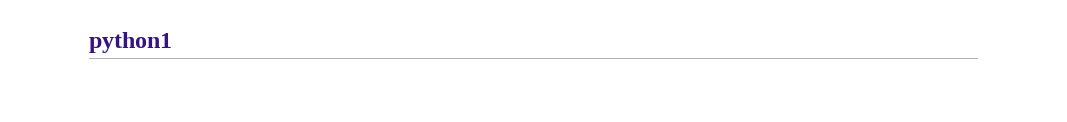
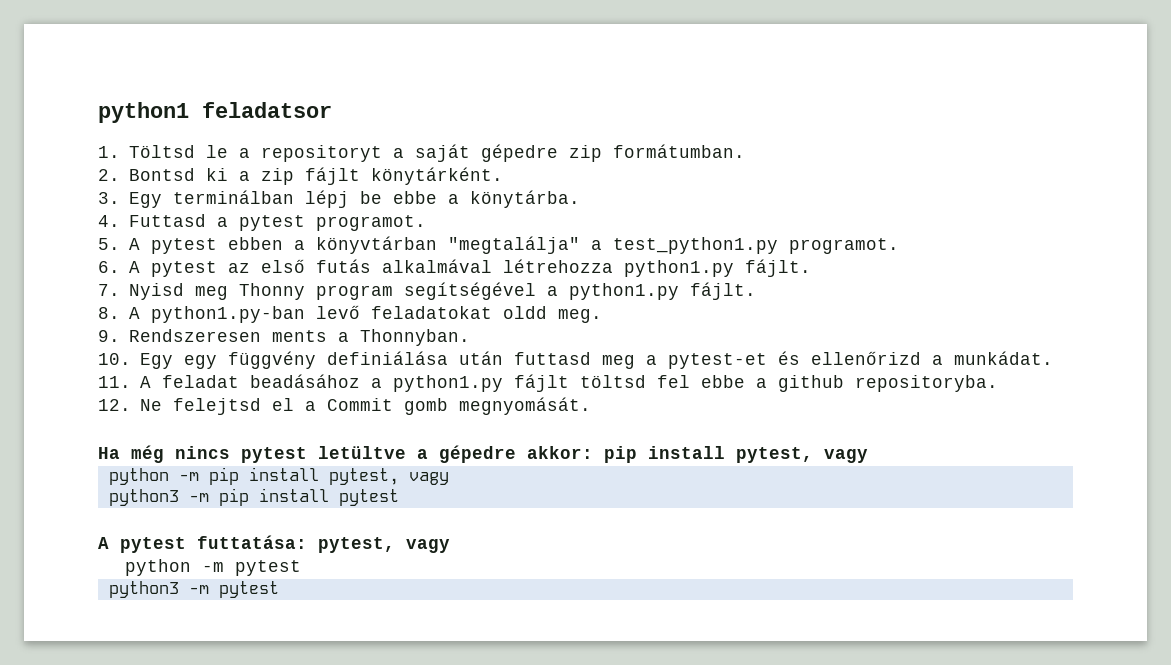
(172, 42) none -> [202,102,332,118] [98,144,745,162] [98,167,503,185] [98,190,580,208] [98,214,426,231] [98,236,899,254] [98,259,811,277] [98,282,756,300] [98,305,602,323] [98,329,470,346] [98,351,1053,369] [98,374,998,392] [98,397,591,415] [98,445,868,463] [108,467,449,485] [108,488,399,506] [98,535,450,553] [124,559,301,576] [108,581,279,598] feladatsor // 1. Töltsd le a repositoryt a saját gépedre zip formátumban. // 2. Bontsd ki a zip fájlt könytárként. // 3. Egy terminálban lépj be ebbe a könytárba. // 4. Futtasd a pytest programot. // 5. A pytest ebben a könyvtárban "megtalálja" a test_python1.py programot. // 6. A pytest az első futás alkalmával létrehozza python1.py fájlt. // 7. Nyisd meg Thonny program segítségével a python1.py fájlt. // 8. A python1.py-ban levő feladatokat oldd meg. // 9. Rendszeresen ments a Thonnyban. // 10. Egy egy függvény definiálása után futtasd meg a pytest-et és ellenőrizd a munkádat. // 11. A feladat beadásához a python1.py fájlt töltsd fel ebbe a github repositoryba. // 12. Ne felejtsd el a Commit gomb megnyomását. // Ha még nincs pytest letültve a gépedre akkor: pip install pytest, vagy // python -m pip install pytest, vagy // python3 -m pip install pytest // A pytest futtatása: pytest, vagy // python -m pytest // python3 -m pytest

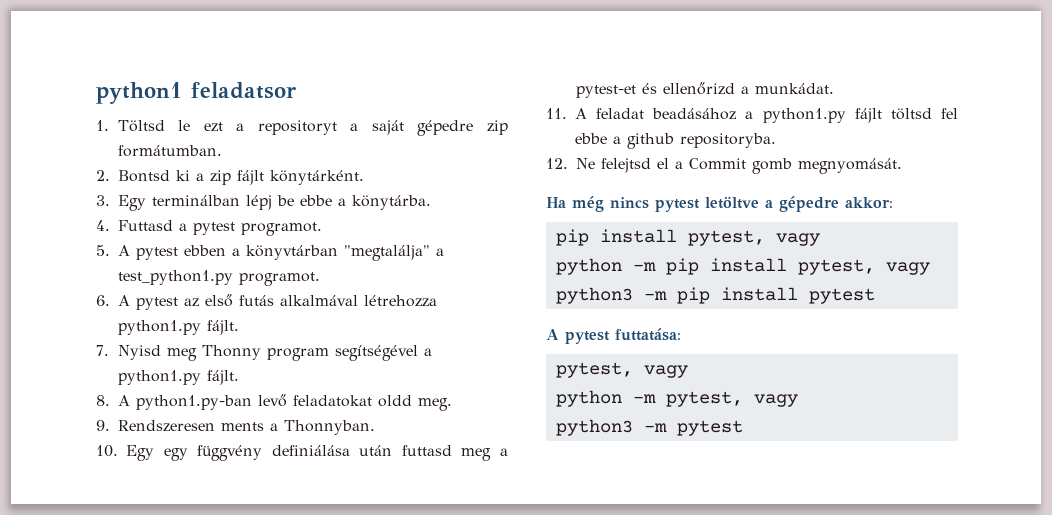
(228, 151) none -> [203,122,223,132] ezt
[318,446,406,459] letültve -> [705,196,759,209] letöltve
(593, 452) none -> (893, 202) //
[318,537,450,553] [124,559,301,576] pytest, vagy // python -m pytest -> [555,362,688,378] [555,390,798,407] // pytest, vagy // python -m pytest, vagy

